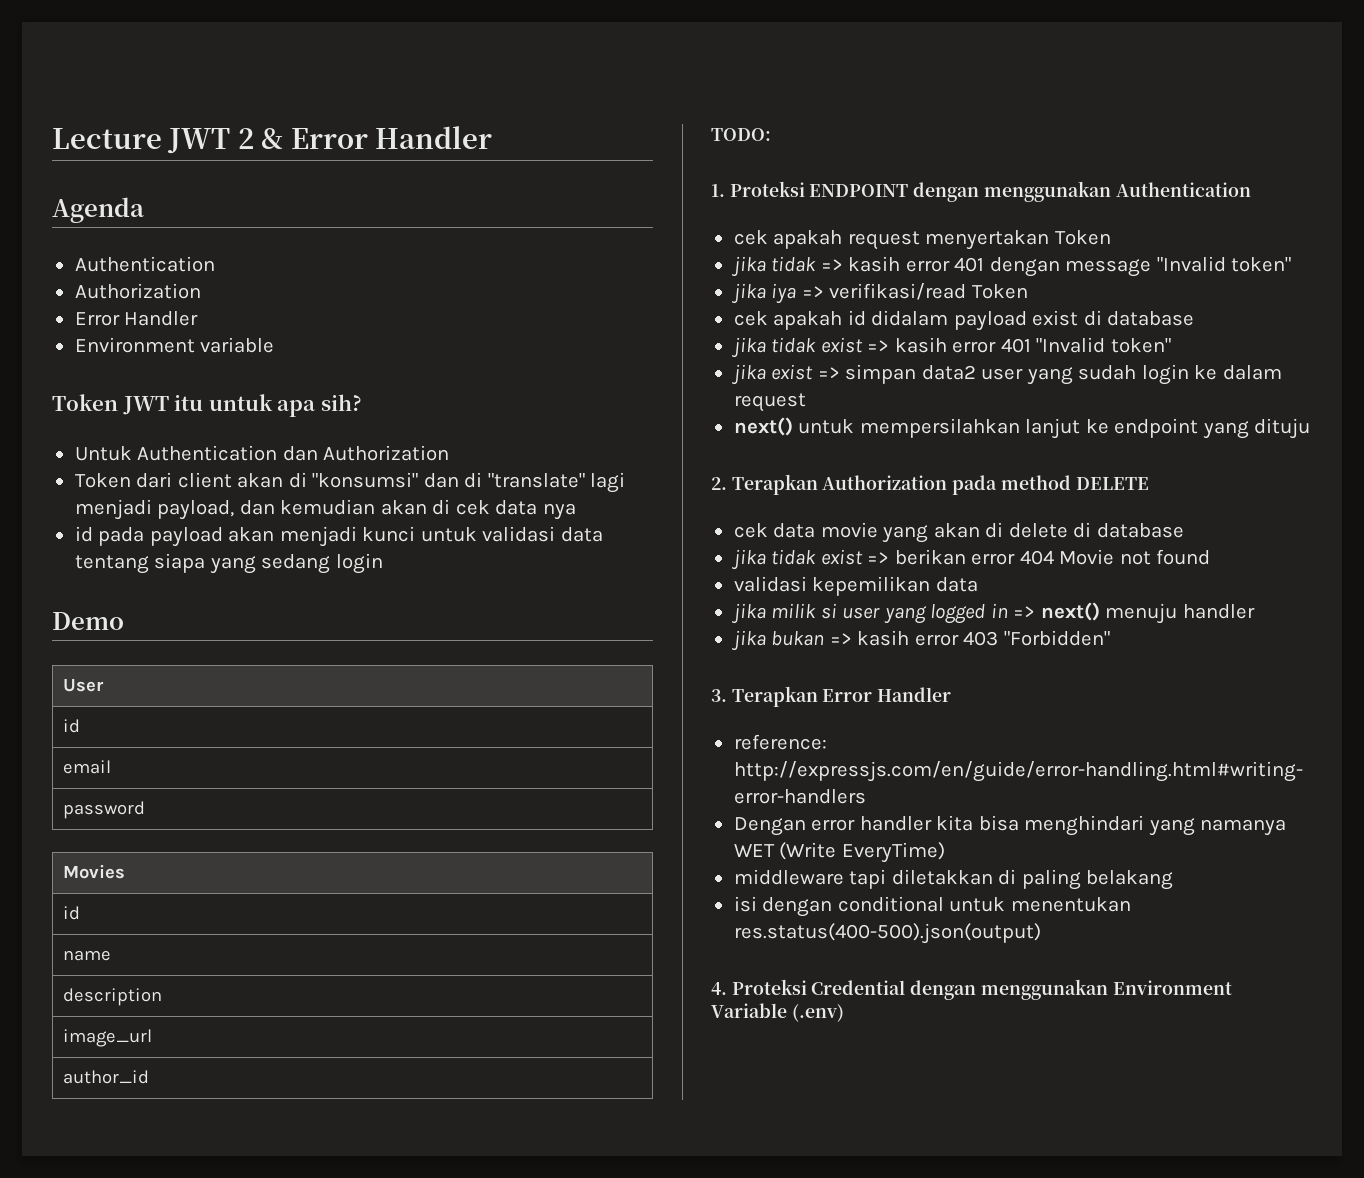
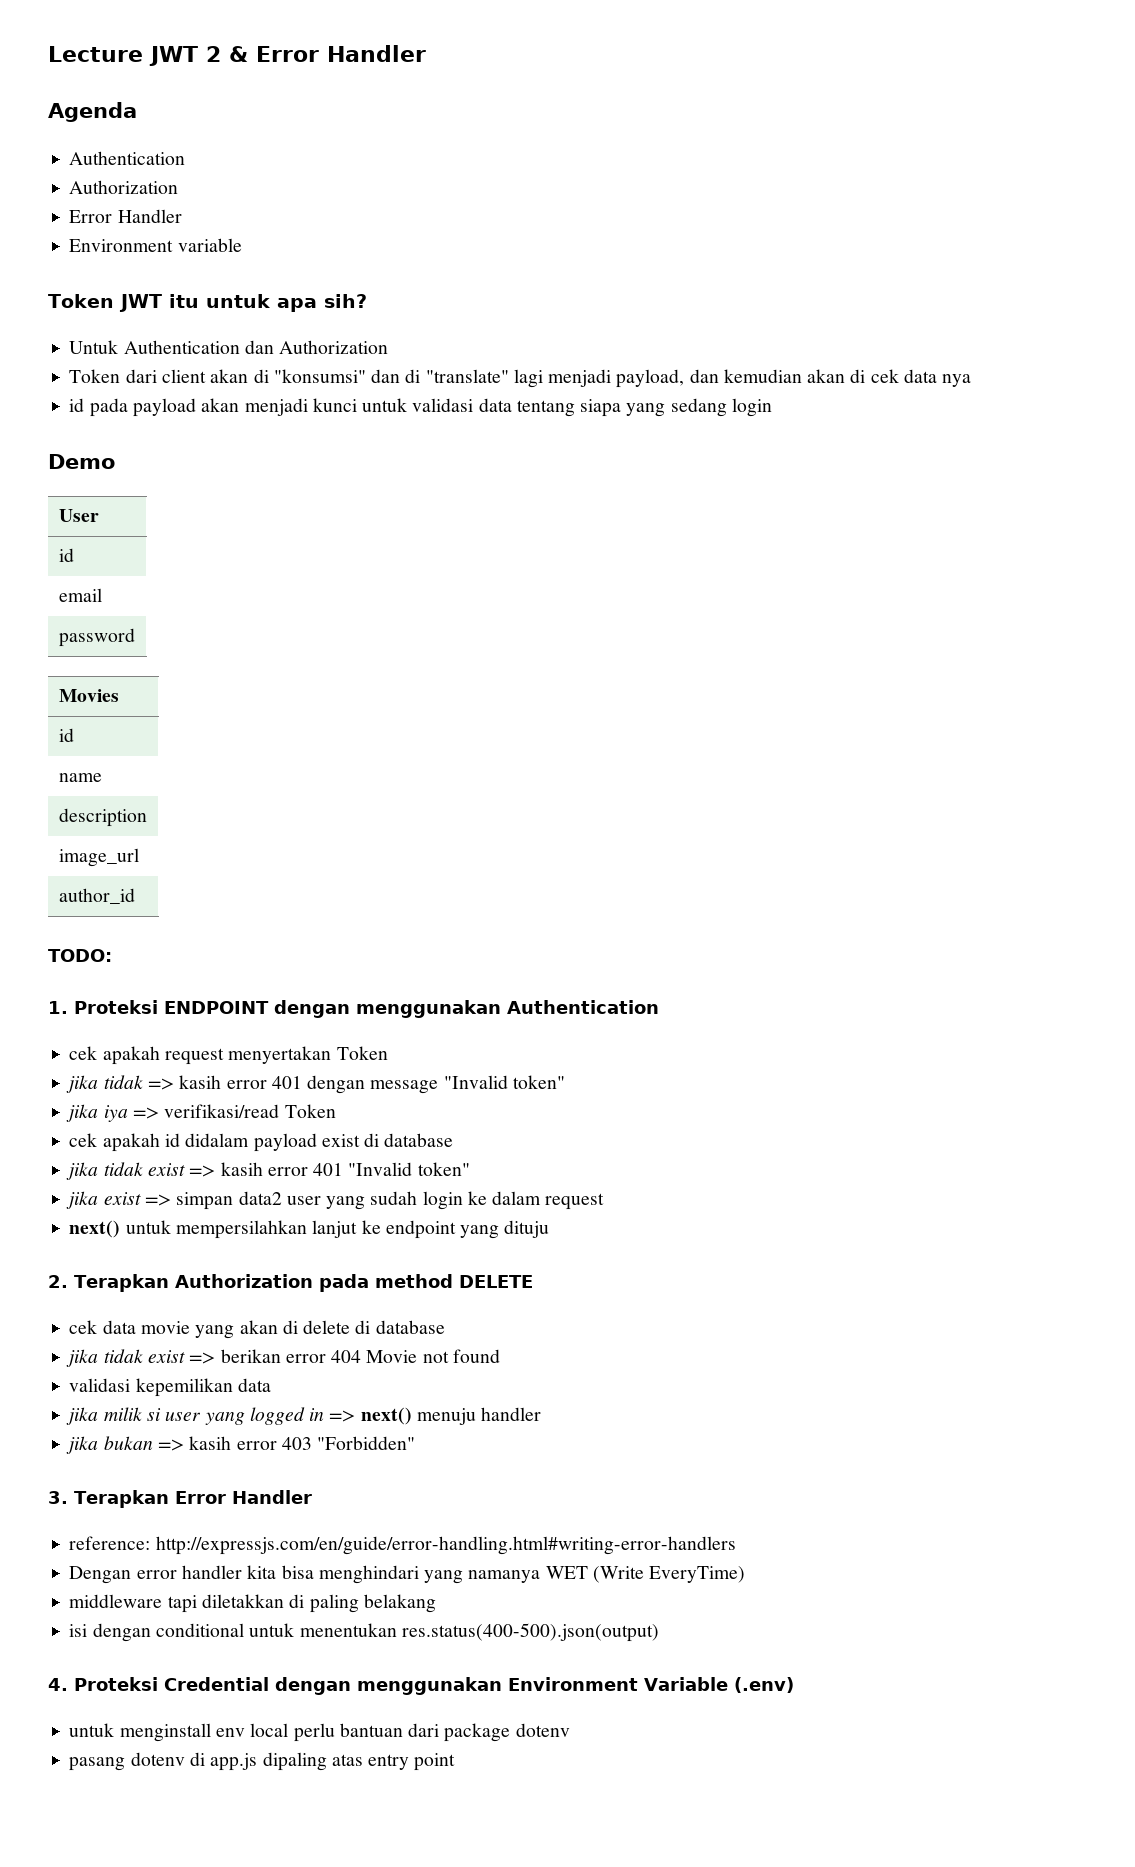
(844, 1013) none -> [69,1723,570,1742] [69,1752,456,1771] // untuk menginstall env local perlu bantuan dari package dotenv // pasang dotenv di app.js dipaling atas entry point

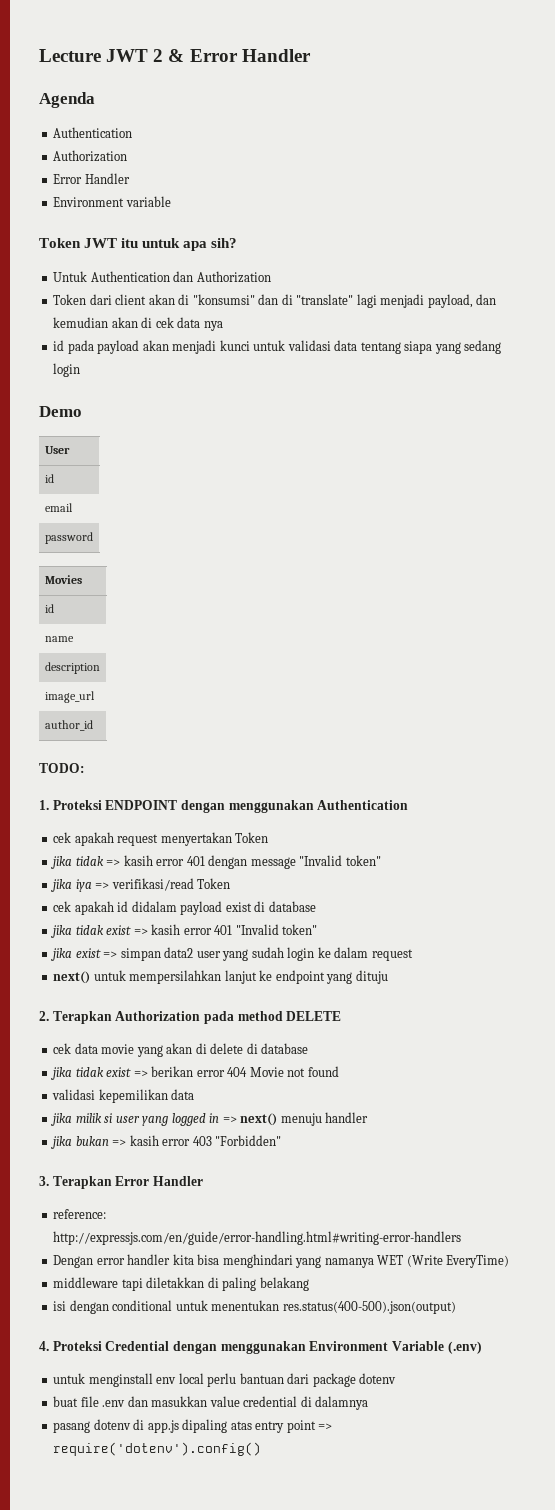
(570, 1730) none -> [53,1396,369,1410] // buat file .env dan masukkan value credential di dalamnya
(456, 1762) none -> [318,1423,333,1430] [53,1442,262,1456] => require('dotenv').config()

